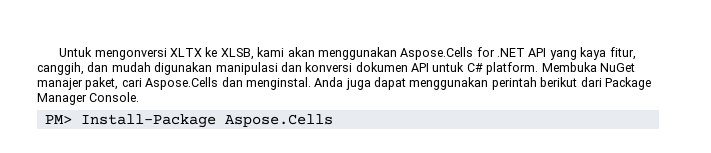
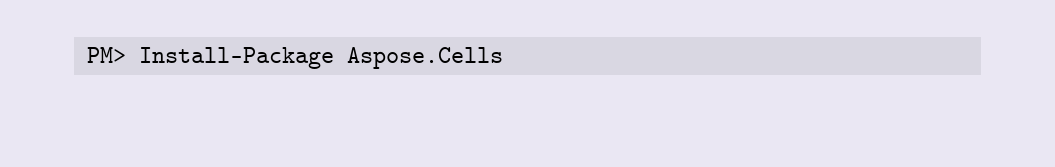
[59,47,636,60] [37,62,635,75] [37,77,651,90] [37,92,140,105] Untuk mengonversi XLTX ke XLSB, kami akan menggunakan Aspose.Cells for .NET API yang kaya fitur, canggih, dan mudah digunakan manipulasi dan konversi dokumen API untuk C# platform. Membuka NuGet manajer paket, cari Aspose.Cells dan menginstal. Anda juga dapat menggunakan perintah berikut dari Package Manager Console. // -> (86, 55) none

